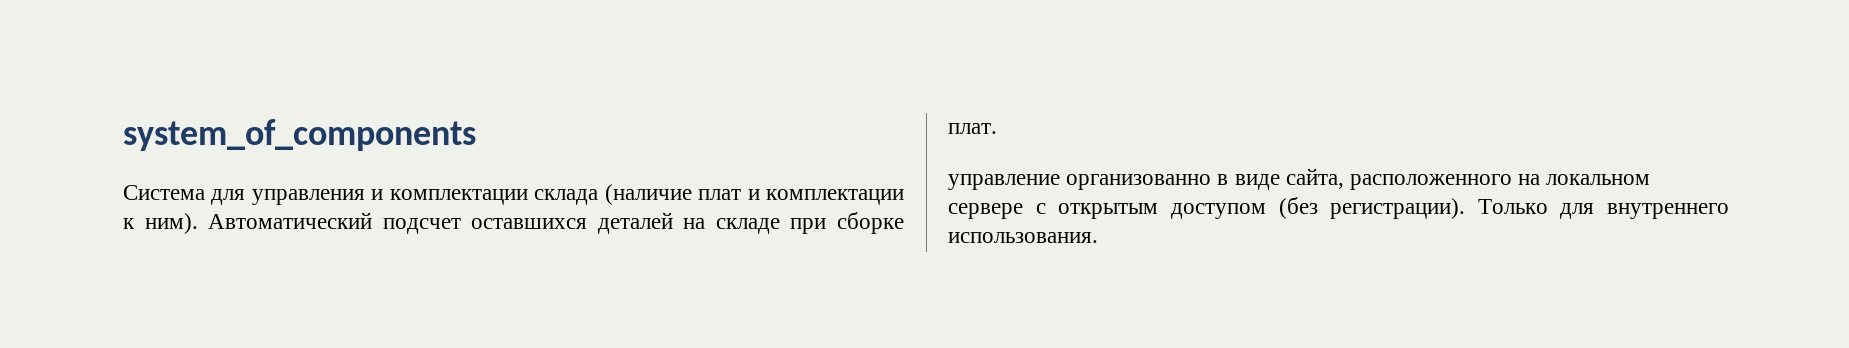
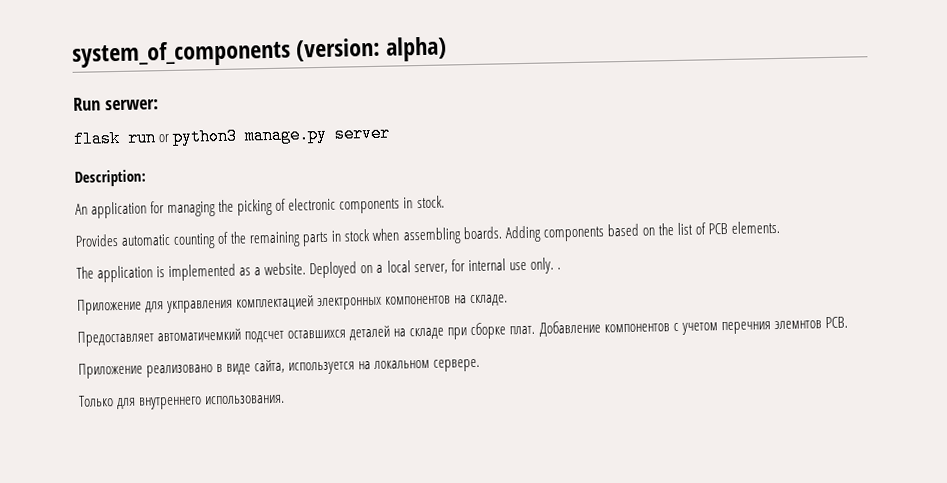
[123,184,904,205] [123,212,373,234] // Система для управления и комплектации склада (наличие плат и комплектации к ним). Автоматический -> [295,36,447,62] [73,97,159,111] [73,124,392,148] [74,169,146,187] [75,195,445,219] [75,220,780,249] [76,257,561,283] [77,294,509,315] [77,328,242,347] (version: alpha) // Run serwer: // flask run or python3 manage.py server // Description: // An application for managing the picking of electronic components in stock. // Provides automatic counting of the remaining parts in stock when assembling boards. Adding components based on the list of PCB elements. // The application is implemented as a website. Deployed on a local server, for internal use only. . // Приложение для укправления комплектацией электронных компонентов на складе. // Предоставляет автоматичемкий
[948,174,1212,190] // управление организованно -> [538,316,848,337] [78,362,214,379] Добавление компонентов с учетом перечния элемнтов PCB. // Приложение реализовано
[1350,174,1513,190] расположенного -> [288,361,356,375] используется
[948,197,1466,219] сервере с открытым доступом (без регистрации). -> [433,358,481,372] сервере. //

